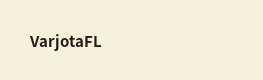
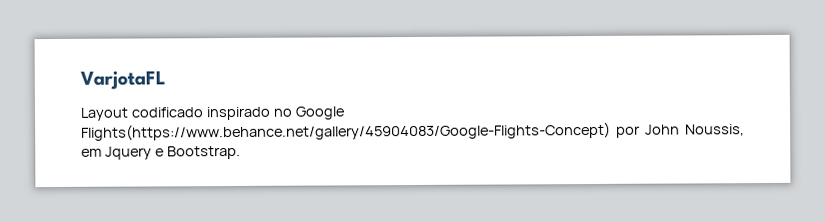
(102, 42) none -> [80,106,345,121] [81,121,745,141] [81,145,241,160] // Layout codificado inspirado no Google Flights(https://www.behance.net/gallery/45904083/Google-Flights-Concept) por John Noussis, em Jquery e Bootstrap.

